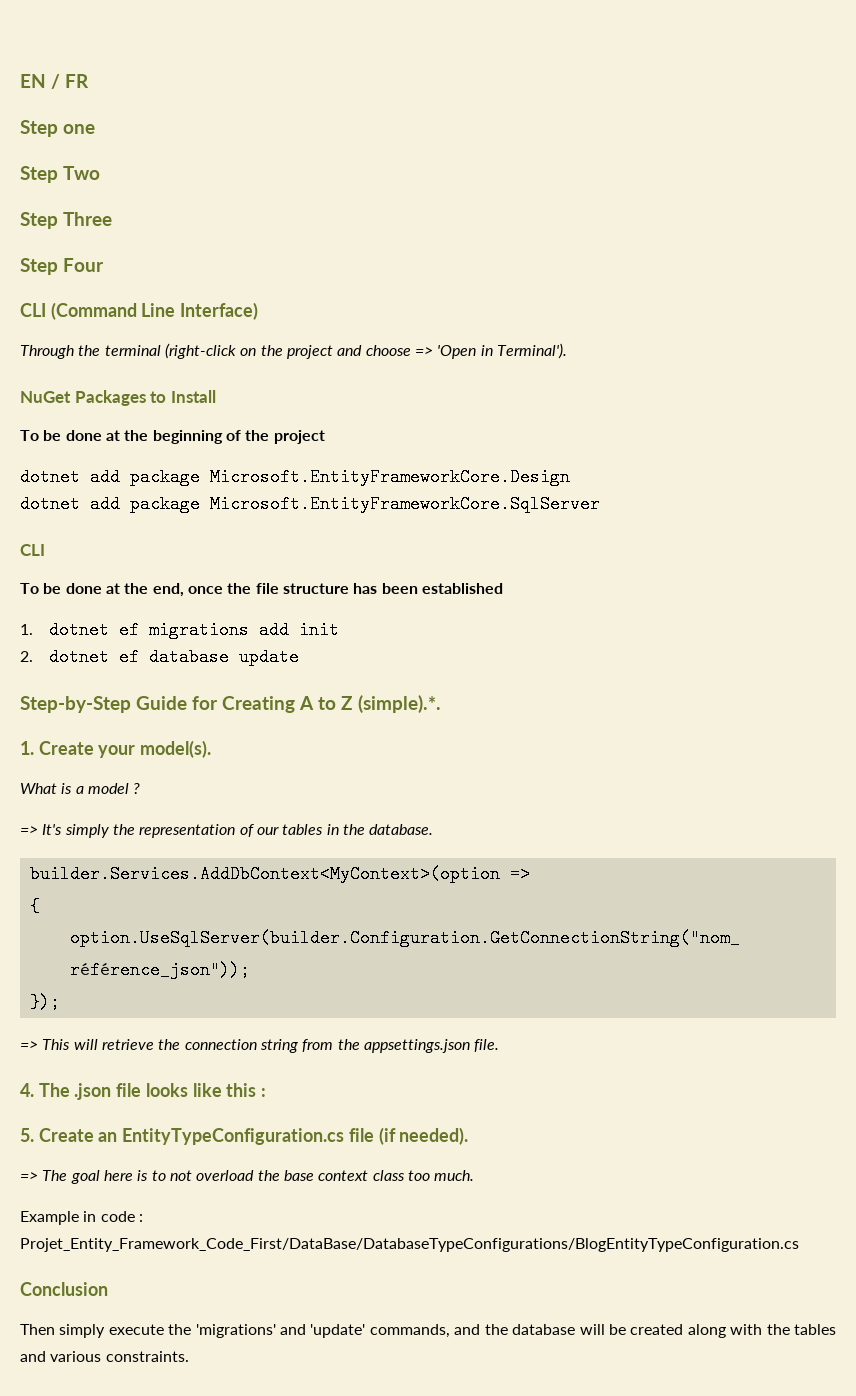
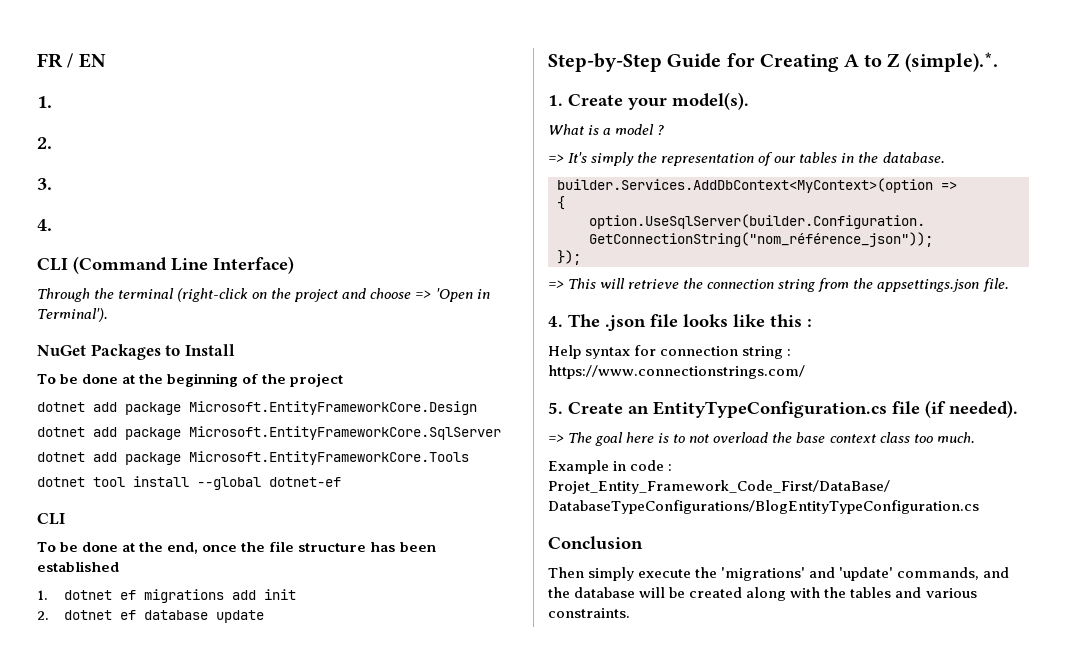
(20, 81) none -> [37,53,75,68] FR /
[51,74,89,89] [20,120,95,137] [20,166,100,183] [20,212,112,229] [20,258,104,275] / FR // Step one // Step Two // Step Three // Step Four -> [37,96,52,108] [37,137,52,149] [37,178,52,190] [37,219,52,231] // 1. // 2. // 3. // 4.
(600, 504) none -> [37,451,469,465] [37,476,341,490] // dotnet add package Microsoft.EntityFrameworkCore.Tools // dotnet tool install --global dotnet-ef
(267, 1092) none -> [548,345,792,359] [548,365,805,379] // Help syntax for connection string : https://www.connectionstrings.com/

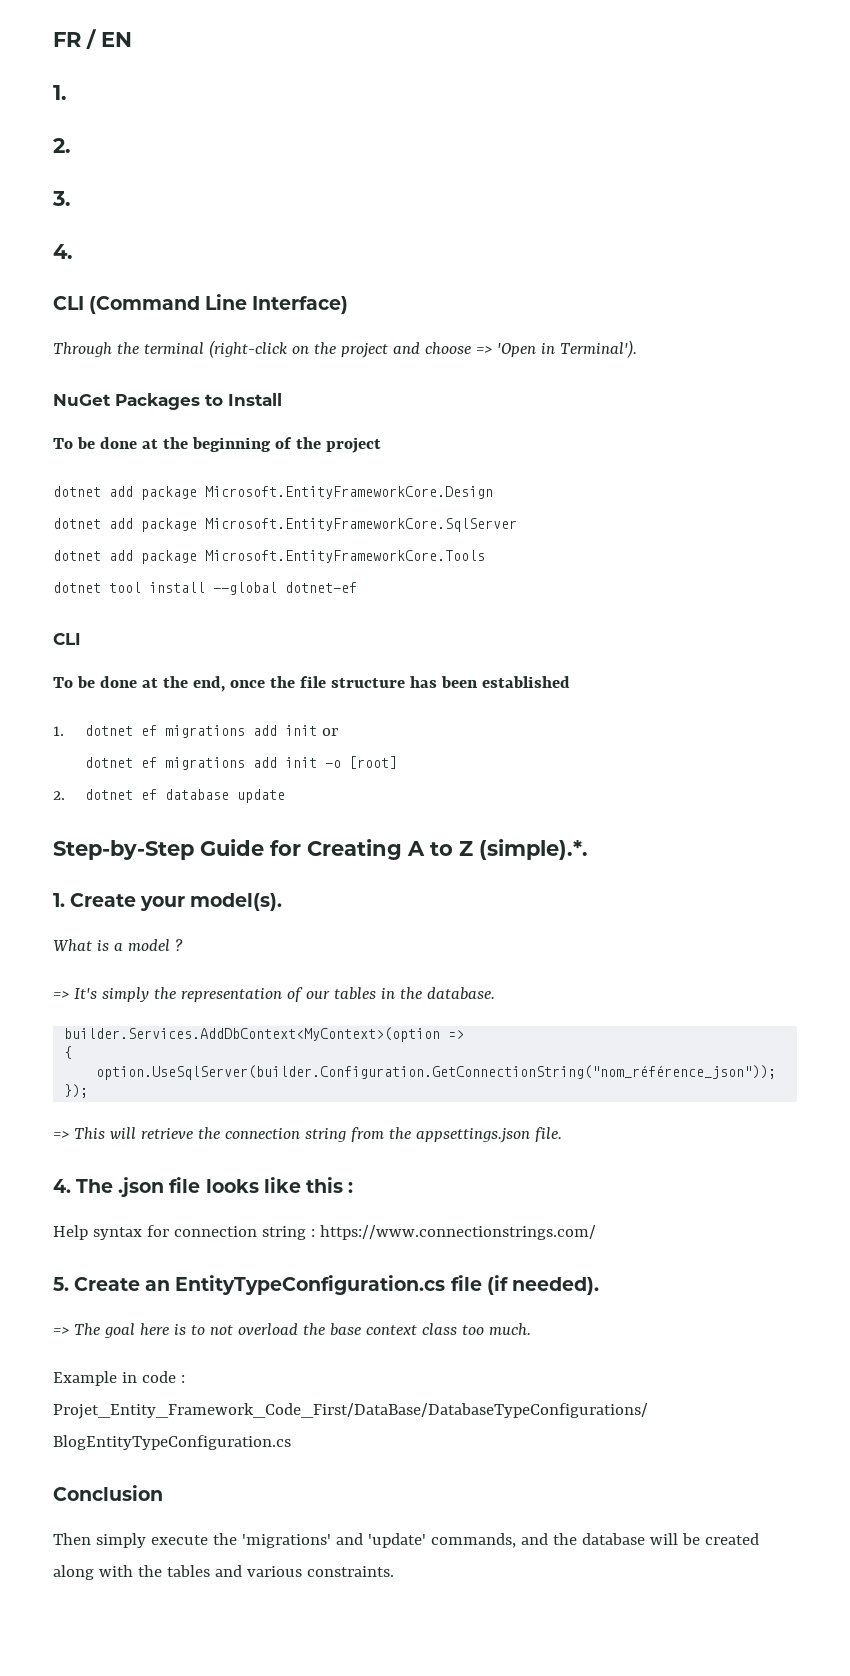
(297, 594) none -> [322,728,339,736] [85,756,398,770] or // dotnet ef migrations add init -o [root]

